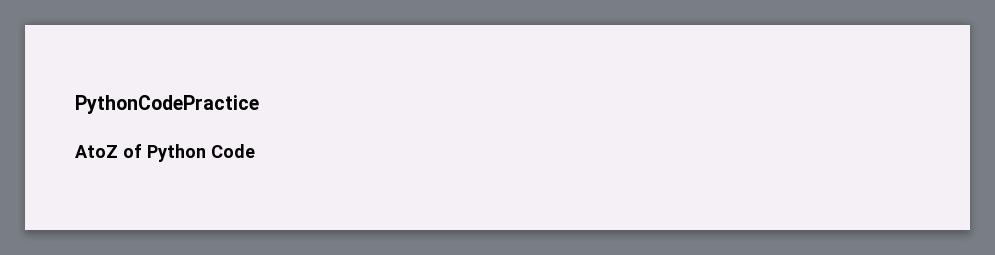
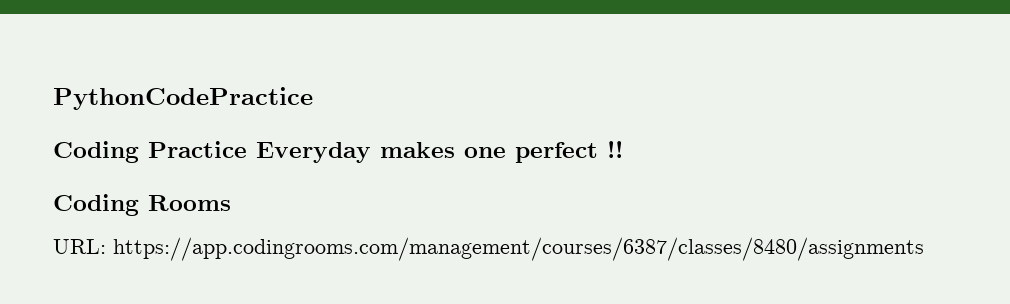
[75,144,255,162] AtoZ of Python Code -> [53,141,623,163] [53,194,231,216] [53,237,924,261] Coding Practice Everyday makes one perfect !! // Coding Rooms // URL: https://app.codingrooms.com/management/courses/6387/classes/8480/assignments

